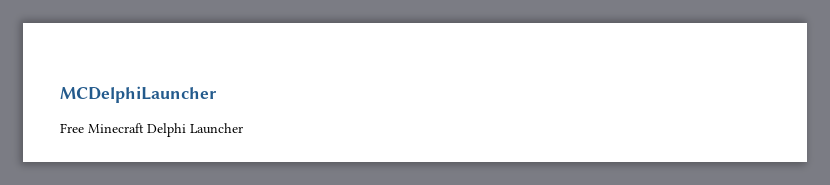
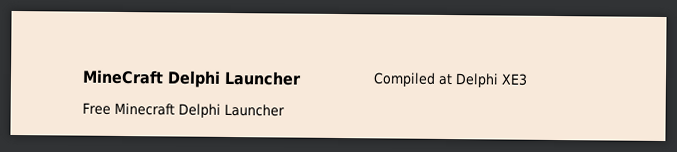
[60,86,217,103] MCDelphiLauncher -> [82,69,302,88] MineCraft Delphi Launcher
(243, 128) none -> [373,72,528,88] Compiled at Delphi XE3

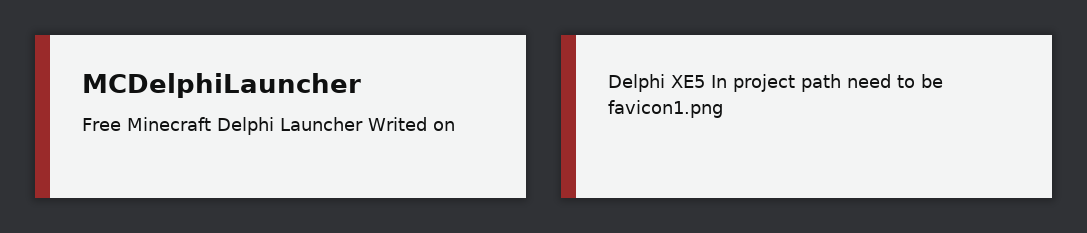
[82,69,302,88] MineCraft Delphi Launcher -> [82,73,361,98] MCDelphiLauncher
[373,72,528,88] Compiled at Delphi XE3 -> [367,117,455,131] [608,74,943,92] [608,100,723,118] Writed on Delphi XE5 In project path need to be favicon1.png

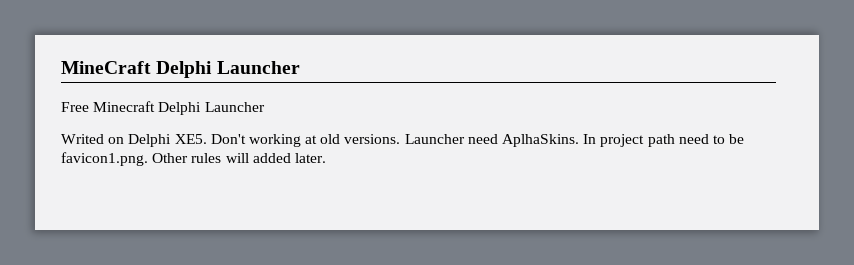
[82,73,361,98] MCDelphiLauncher -> [61,61,300,78] MineCraft Delphi Launcher
(363, 124) none -> (265, 107) //
[671,75,705,88] XE5 -> [174,134,580,147] XE5. Don't working at old versions. Launcher need AplhaSkins.
[608,100,723,118] favicon1.png -> [61,152,326,166] favicon1.png. Other rules will added later.

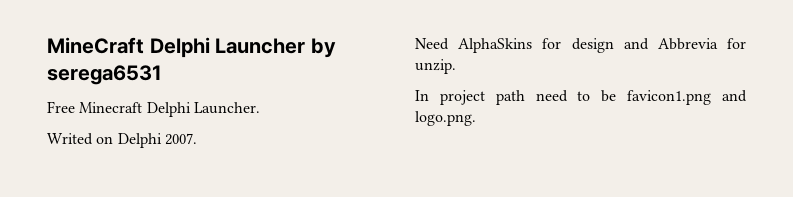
(300, 67) none -> [310,38,336,58] [47,65,162,85] by serega6531
[204,102,265,112] Launcher -> [193,102,260,114] Launcher.
[174,134,580,147] XE5. Don't working at old versions. Launcher need AplhaSkins. -> [164,133,197,145] [415,38,746,53] [415,59,456,74] 2007. // Need AlphaSkins for design and Abbrevia for unzip. //
[61,152,326,166] favicon1.png. Other rules will added later. -> [627,90,747,105] [415,111,476,126] favicon1.png and logo.png.

